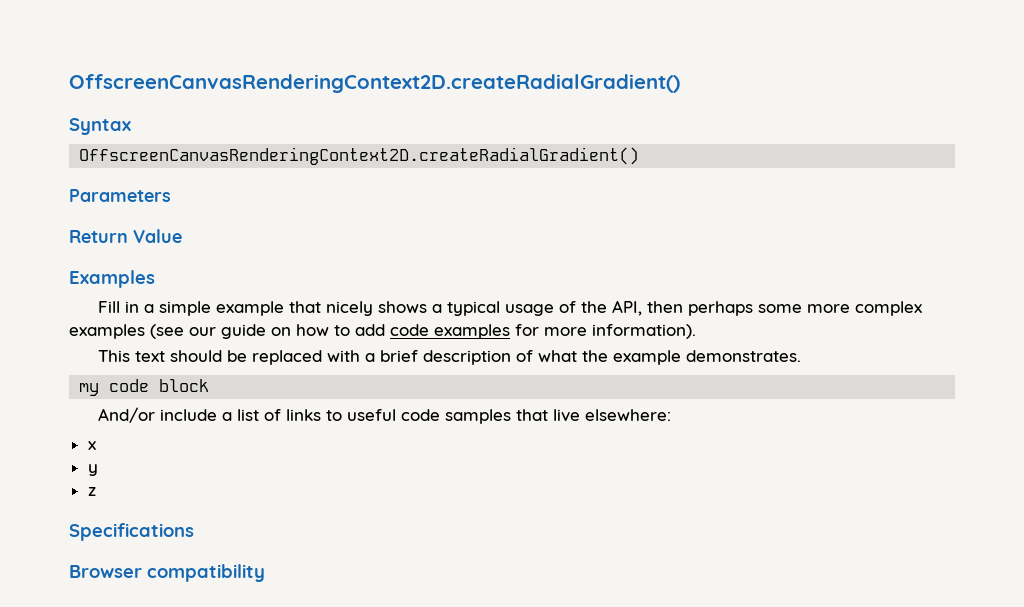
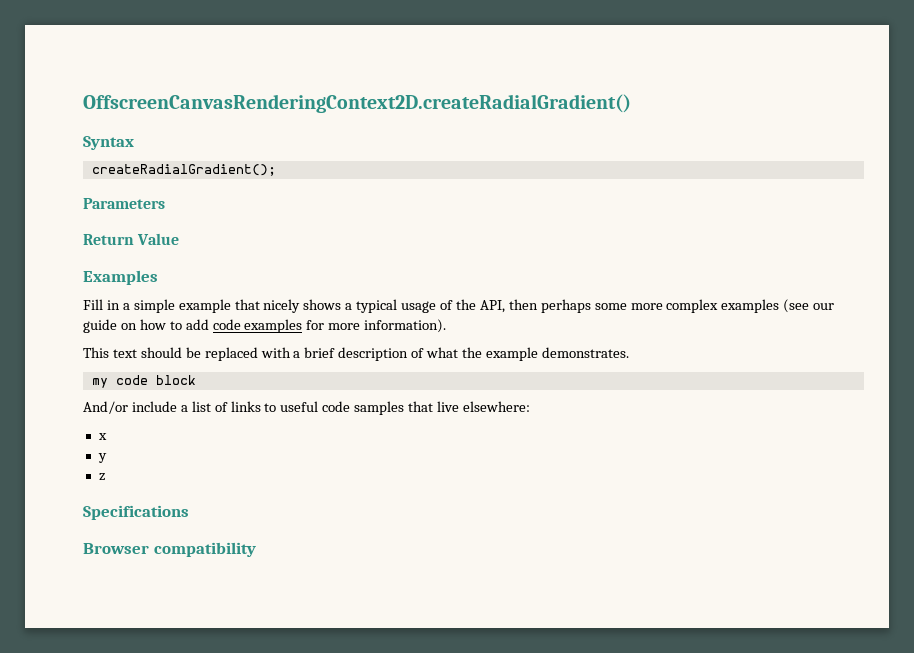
[79,147,640,165] OffscreenCanvasRenderingContext2D.createRadialGradient() -> [91,164,276,176] createRadialGradient();

